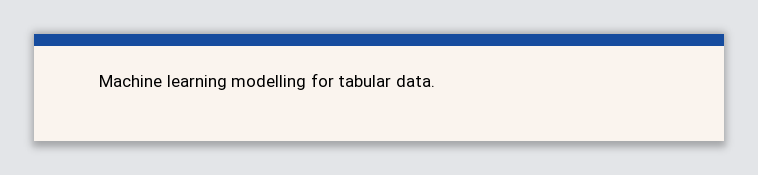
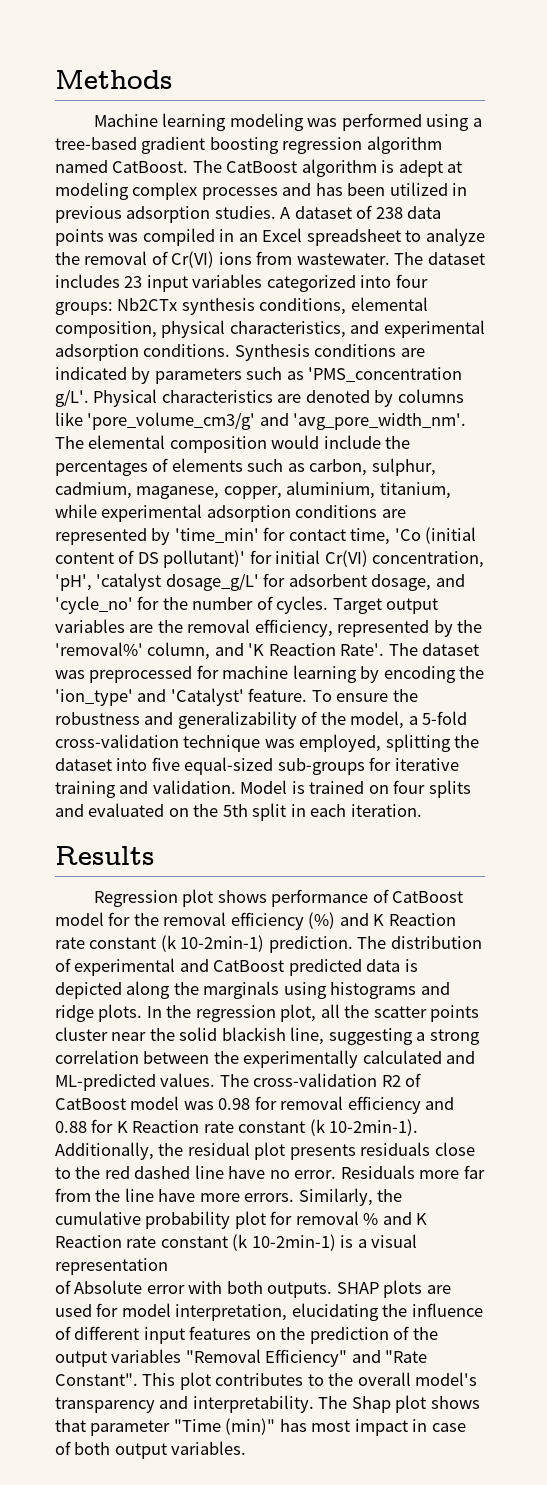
(99, 81) none -> [55,70,172,89] Methods //
[231,73,435,90] modelling for tabular data. -> [229,113,482,131] [55,136,442,154] [55,159,463,177] [55,182,468,200] [55,205,442,223] [55,228,485,246] [55,251,485,268] [55,274,428,292] [55,297,428,315] [55,320,485,338] [55,344,425,361] [55,367,463,384] [55,389,464,407] [55,412,467,430] [55,435,411,453] [55,458,436,476] [55,481,451,499] [55,504,406,522] [55,527,477,545] [55,550,485,568] [55,573,465,591] [55,596,439,614] [55,619,483,637] [55,642,480,660] [55,665,485,683] [55,688,418,706] [55,711,468,729] [55,734,480,752] [55,757,459,775] [55,780,471,798] [55,803,422,821] [55,846,154,865] [93,889,464,907] [55,912,456,930] [55,935,482,953] [55,958,418,976] [55,981,450,999] [55,1004,480,1022] [55,1027,480,1045] [55,1050,476,1068] [55,1073,422,1091] [55,1096,455,1114] [55,1119,419,1136] [55,1142,475,1160] [55,1165,485,1179] [55,1188,403,1206] [55,1211,428,1229] [55,1234,418,1251] [55,1258,168,1275] [55,1280,451,1298] [55,1303,483,1321] [55,1326,438,1344] [55,1349,428,1367] [55,1372,478,1390] [55,1395,480,1413] [55,1418,466,1436] [55,1441,247,1459] modeling was performed using a tree-based gradient boosting regression algorithm named CatBoost. The CatBoost algorithm is adept at modeling complex processes and has been utilized in previous adsorption studies. A dataset of 238 data points was compiled in an Excel spreadsheet to analyze the removal of Cr(VI) ions from wastewater. The dataset includes 23 input variables categorized into four groups: Nb2CTx synthesis conditions, elemental composition, physical characteristics, and experimental adsorption conditions. Synthesis conditions are indicated by parameters such as 'PMS_concentration g/L'. Physical characteristics are denoted by columns like 'pore_volume_cm3/g' and 'avg_pore_width_nm'. The elemental composition would include the percentages of elements such as carbon, sulphur, cadmium, maganese, copper, aluminium, titanium, while experimental adsorption conditions are represented by 'time_min' for contact time, 'Co (initial content of DS pollutant)' for initial Cr(VI) concentration, 'pH', 'catalyst dosage_g/L' for adsorbent dosage, and 'cycle_no' for the number of cycles. Target output variables are the removal efficiency, represented by the 'removal%' column, and 'K Reaction Rate'. The dataset was preprocessed for machine learning by encoding the 'ion_type' and 'Catalyst' feature. To ensure the robustness and generalizability of the model, a 5-fold cross-validation technique was employed, splitting the dataset into five equal-sized sub-groups for iterative training and validation. Model is trained on four splits and evaluated on the 5th split in each iteration. // Results // Regression plot shows performance of CatBoost model for the removal efficiency (%) and K Reaction rate constant (k 10-2min-1) prediction. The distribution of experimental and CatBoost predicted data is depicted along the marginals using histograms and ridge plots. In the regression plot, all the scatter points cluster near the solid blackish line, suggesting a strong correlation between the experimentally calculated and ML-predicted values. The cross-validation R2 of CatBoost model was 0.98 for removal efficiency and 0.88 for K Reaction rate constant (k 10-2min-1). Additionally, the residual plot presents residuals close to the red dashed line have no error. Residuals more far from the line have more errors. Similarly, the cumulative probability plot for removal % and K Reaction rate constant (k 10-2min-1) is a visual representation // of Absolute error with both outputs. SHAP plots are used for model interpretation, elucidating the influence of different input features on the prediction of the output variables "Removal Efficiency" and "Rate Constant". This plot contributes to the overall model's transparency and interpretability. The Shap plot shows that parameter "Time (min)" has most impact in case of both output variables.

